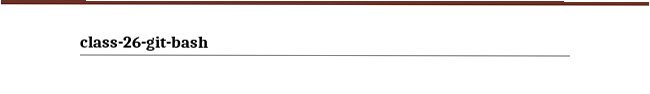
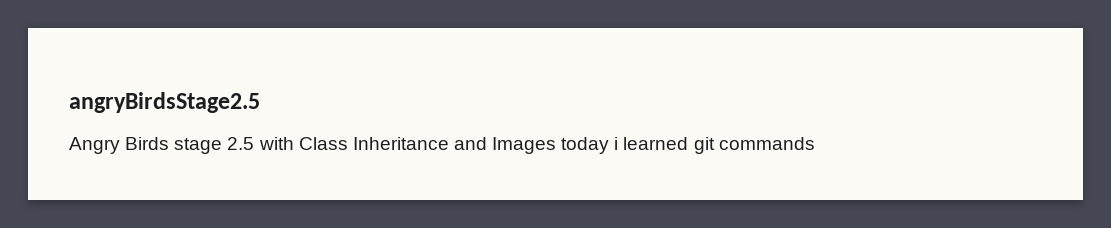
[79,35,209,51] class-26-git-bash -> [69,92,260,113] [69,137,815,154] angryBirdsStage2.5 // Angry Birds stage 2.5 with Class Inheritance and Images today i learned git commands

